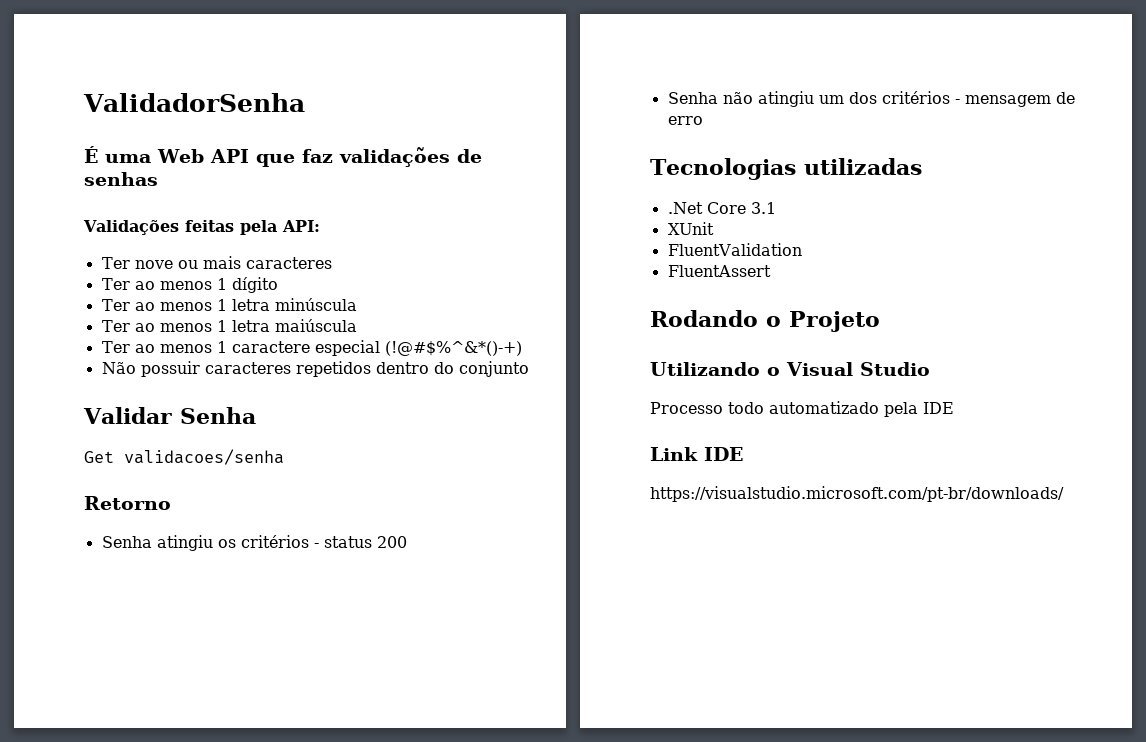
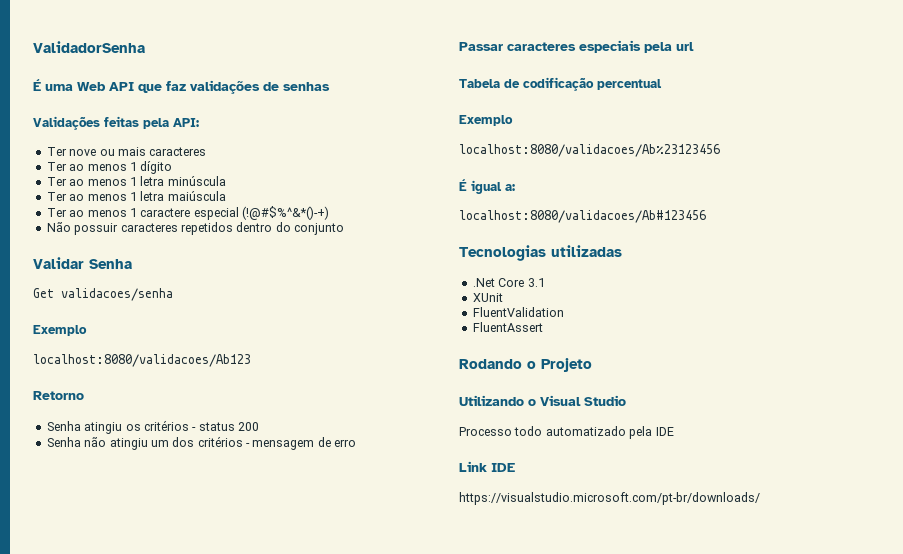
(284, 457) none -> [33,325,87,336] [33,354,251,367] // Exemplo // localhost:8080/validacoes/Ab123
(703, 120) none -> [459,40,694,53] [459,77,662,91] [459,115,513,126] [459,144,720,157] [459,179,515,194] [459,210,706,223] // Passar caracteres especiais pela url // Tabela de codificação percentual // Exemplo // localhost:8080/validacoes/Ab%23123456 // É igual a: // localhost:8080/validacoes/Ab#123456

